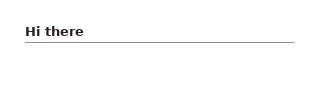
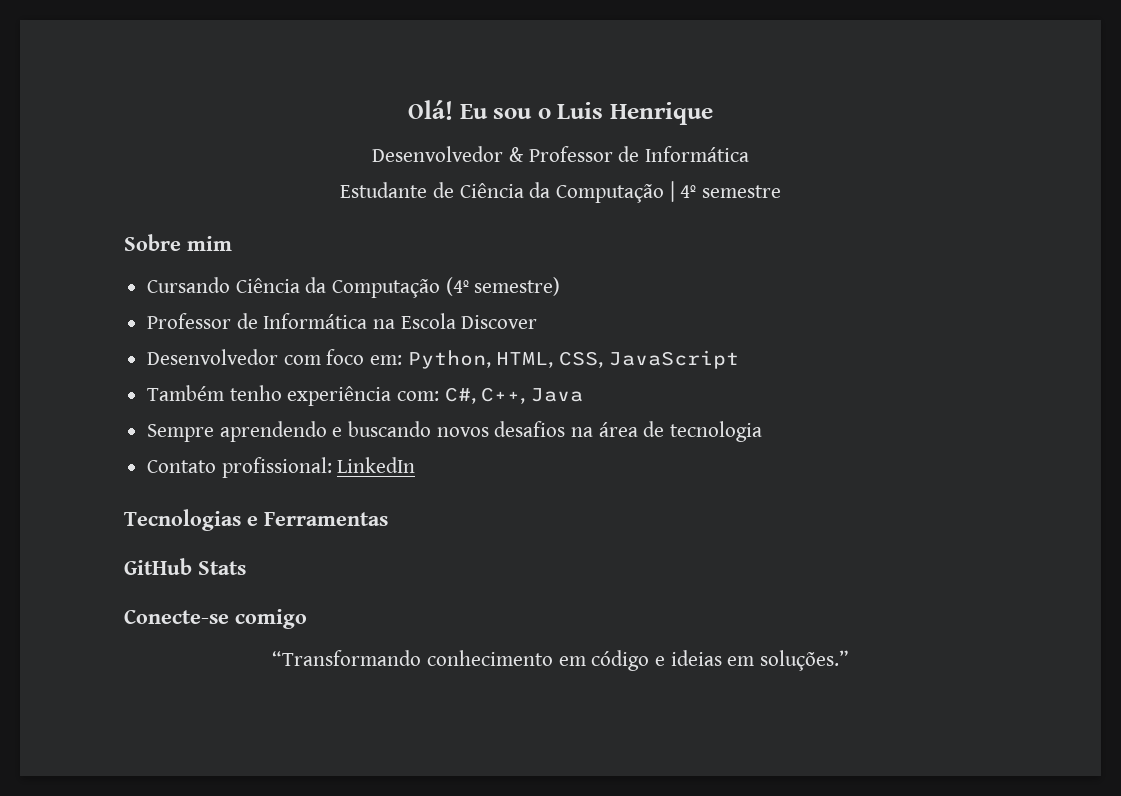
[25,26,84,36] Hi there -> [407,100,714,125] [372,146,749,162] [340,181,781,203] [124,234,232,251] [147,277,561,298] [147,313,538,329] [147,349,739,369] [147,385,584,406] [147,421,763,442] [147,457,416,478] [124,509,388,531] [124,558,246,575] [124,609,307,629] [272,650,849,671] Olá! Eu sou o Luis Henrique // Desenvolvedor & Professor de Informática // Estudante de Ciência da Computação | 4º semestre // Sobre mim // Cursando Ciência da Computação (4º semestre) // Professor de Informática na Escola Discover // Desenvolvedor com foco em: Python, HTML, CSS, JavaScript // Também tenho experiência com: C#, C++, Java // Sempre aprendendo e buscando novos desafios na área de tecnologia // Contato profissional: LinkedIn // Tecnologias e Ferramentas // GitHub Stats // Conecte-se comigo // “Transformando conhecimento em código e ideias em soluções.”

